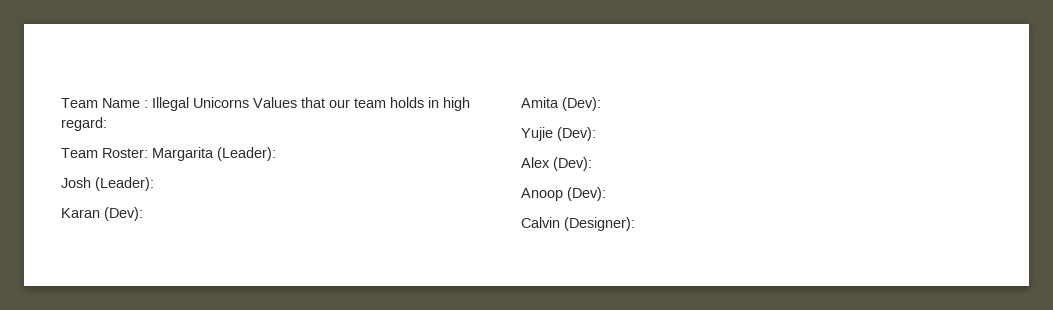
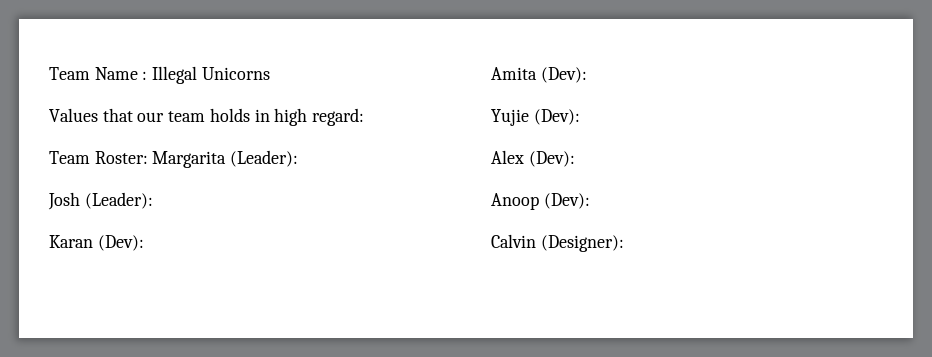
(249, 102) none -> (270, 73) //

